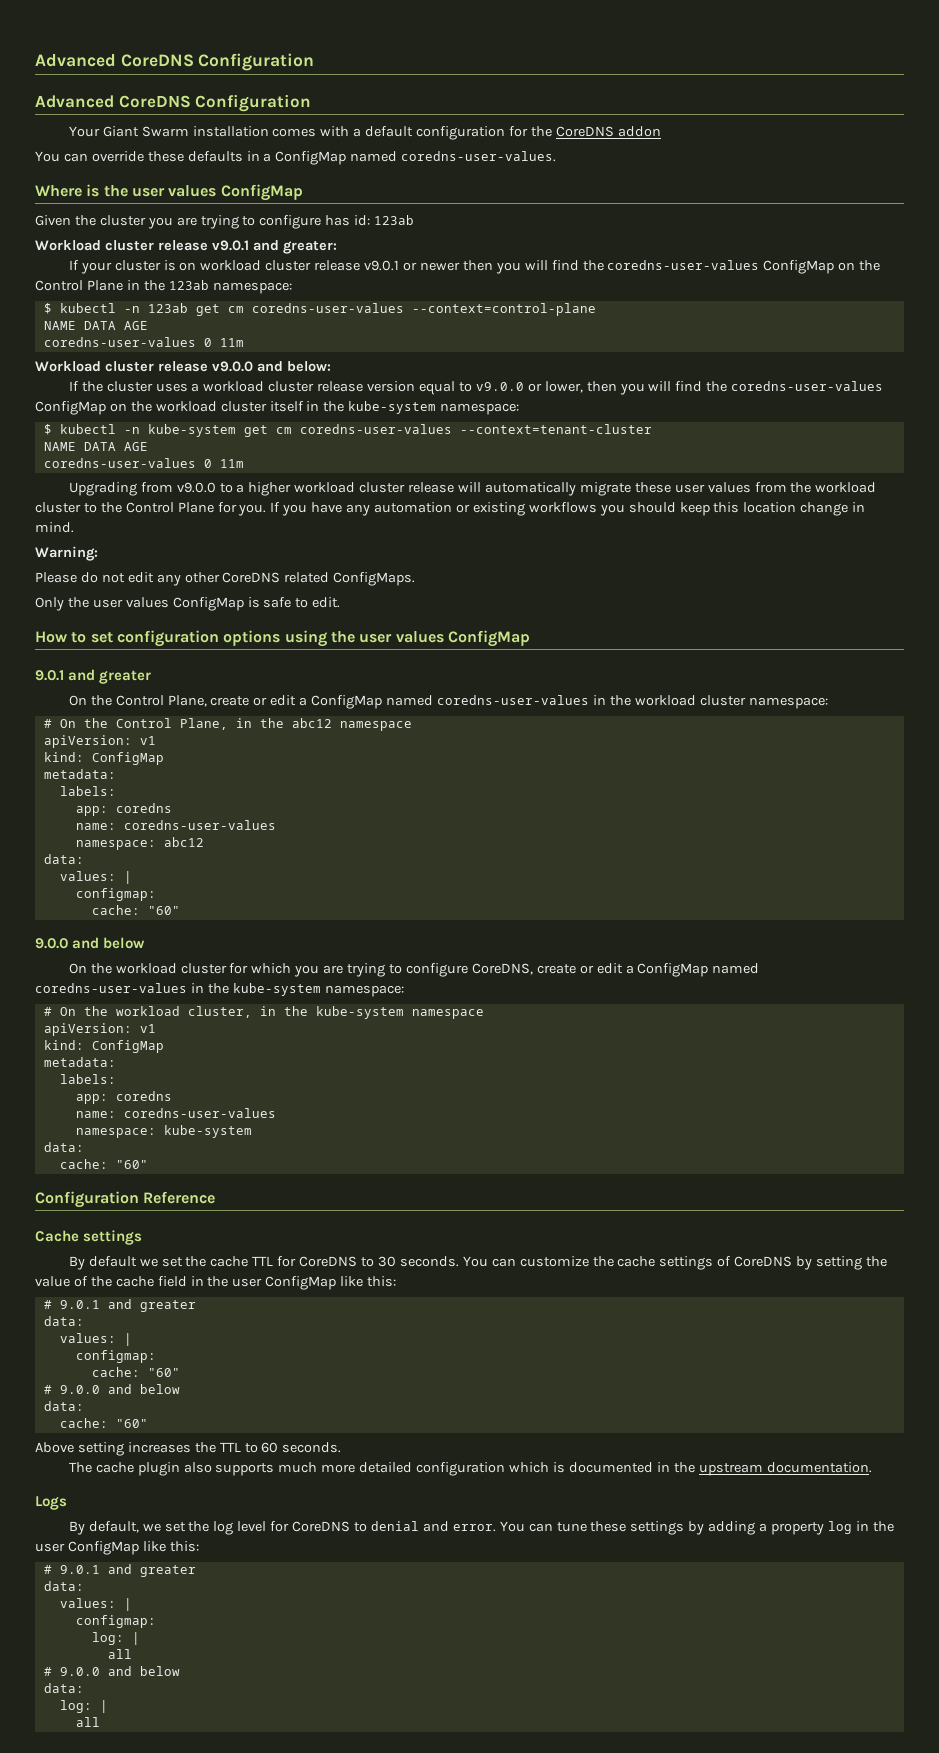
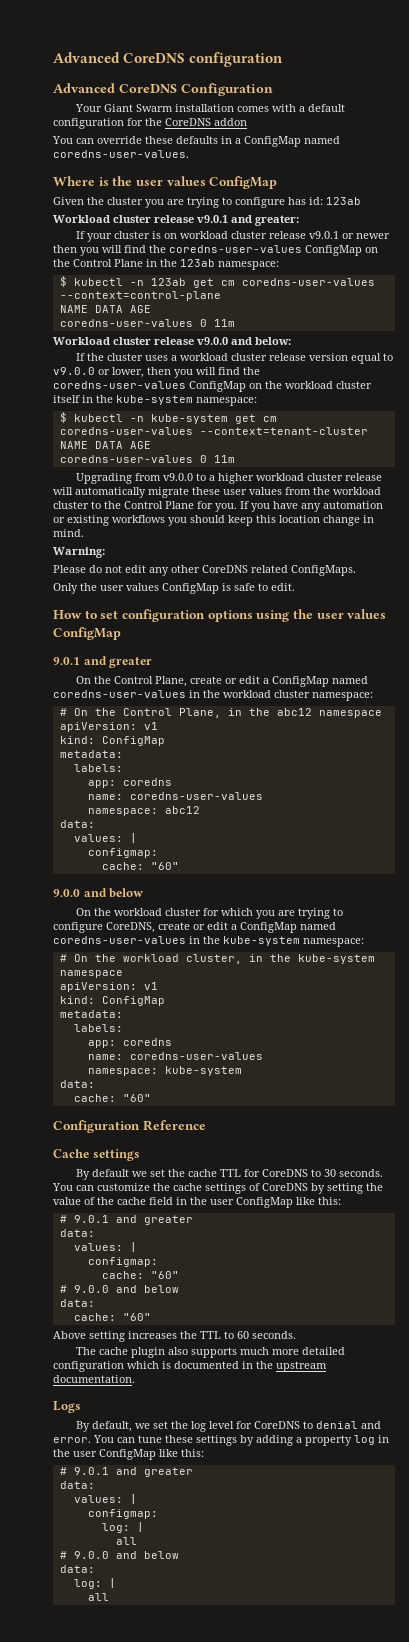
[35,53,315,71] Advanced CoreDNS Configuration -> [53,52,284,67] Advanced CoreDNS configuration

